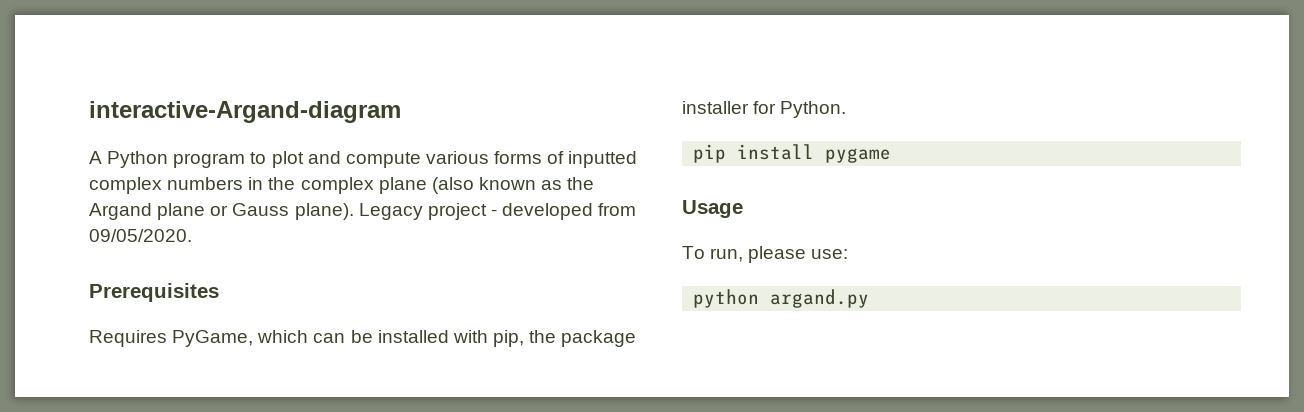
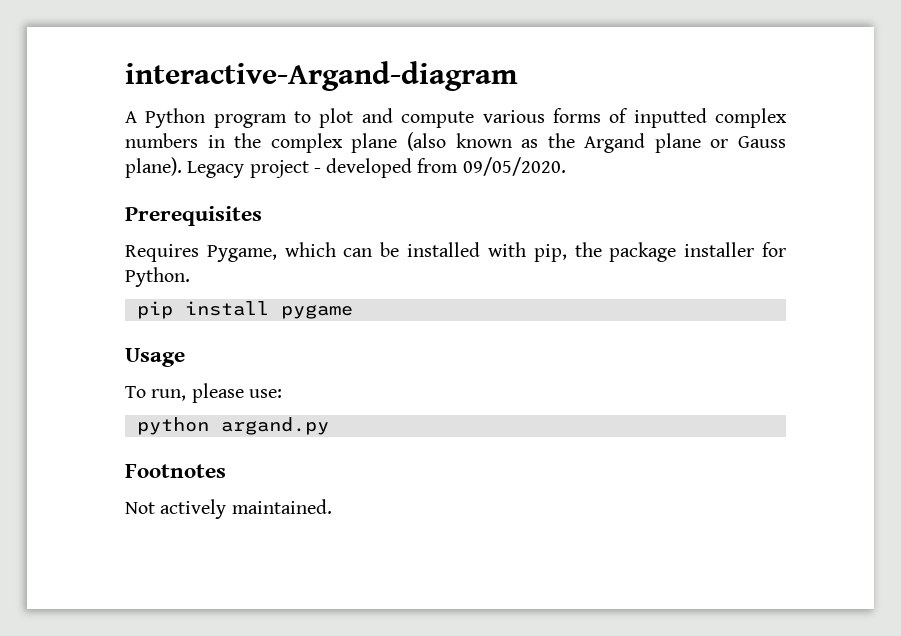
[172,330,254,347] PyGame, -> [206,245,277,262] Pygame,
(870, 298) none -> [125,464,226,478] [125,499,332,519] // Footnotes // Not actively maintained.

